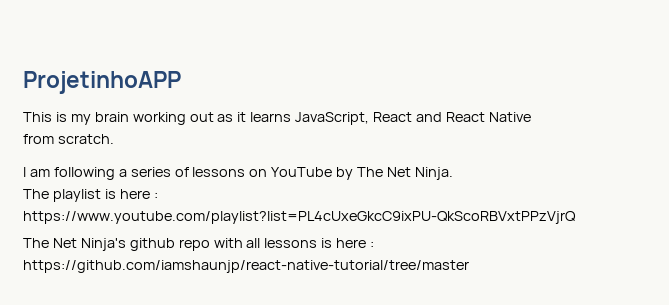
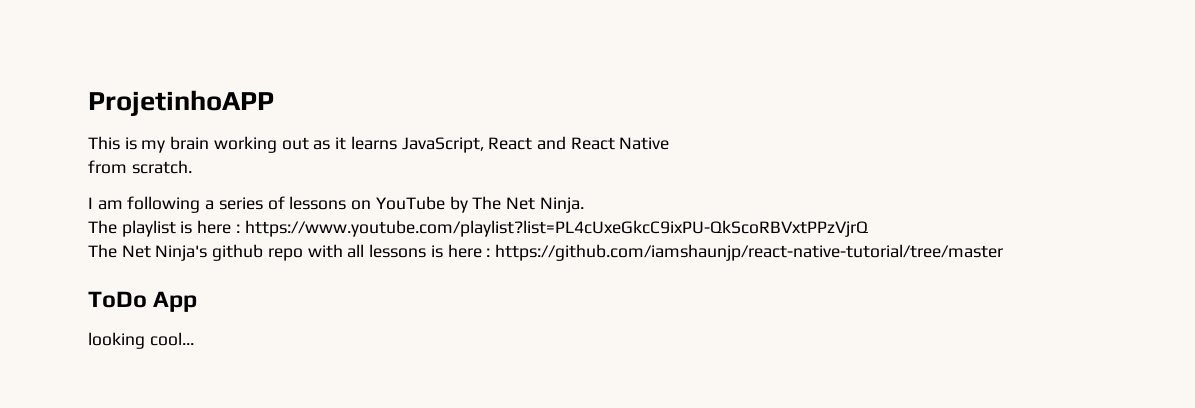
(469, 266) none -> [88,291,198,312] [88,332,194,349] // ToDo App // looking cool...

